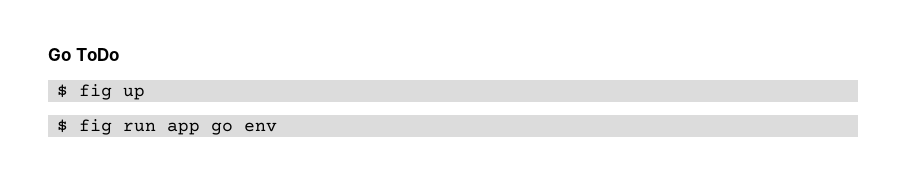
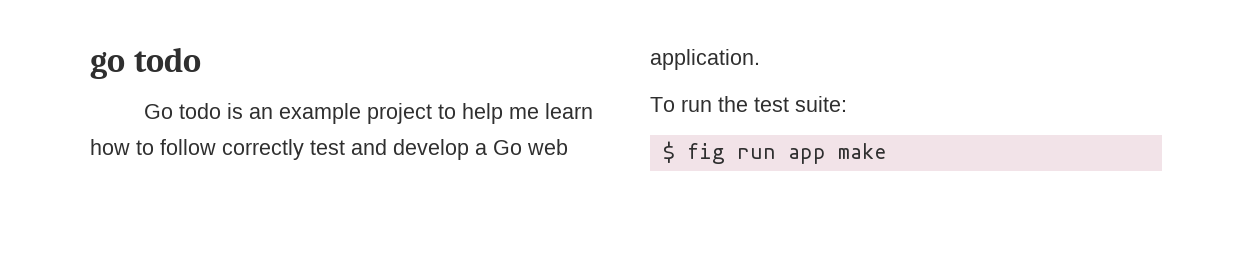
[48,48,119,61] [56,84,145,100] Go ToDo // $ fig up -> [90,47,202,79] [144,103,594,124] [90,139,568,160] [650,49,760,70] [650,96,847,112] go todo // Go todo is an example project to help me learn how to follow correctly test and develop a Go web application. // To run the test suite:
[210,122,277,135] go env -> [837,143,887,159] make

